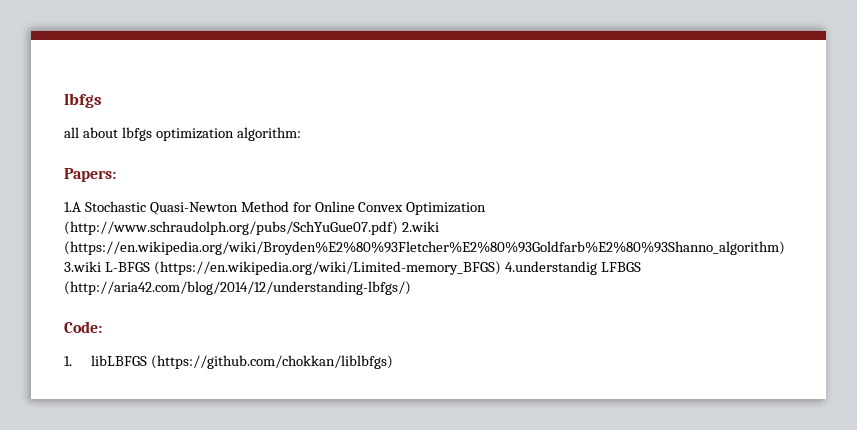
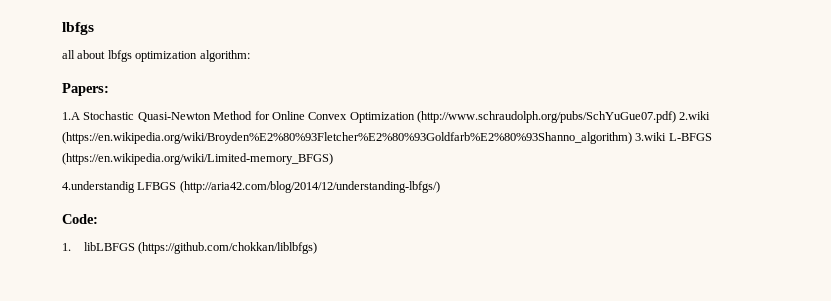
(501, 268) none -> (333, 159) //

